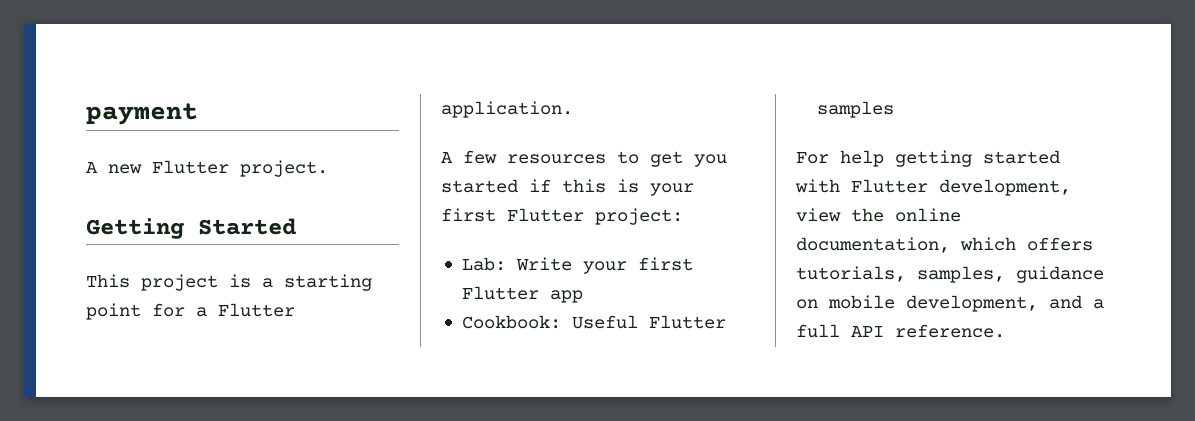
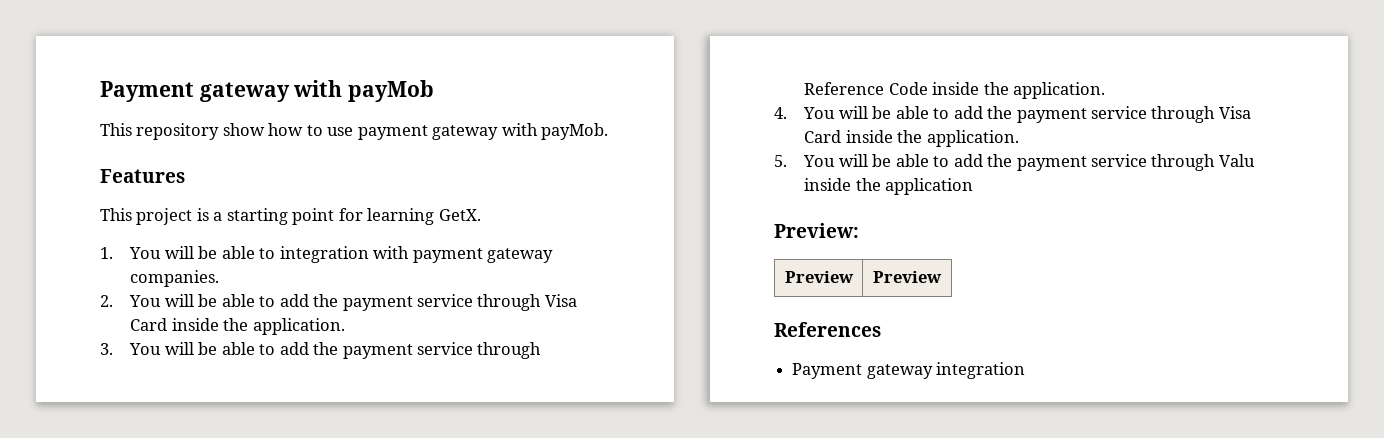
[86,103,198,125] [86,160,328,177] [86,218,296,239] payment // A new Flutter project. // Getting Started -> [100,80,435,102] [100,123,609,140] [100,169,185,183] Payment gateway with payMob // This repository show how to use payment gateway with payMob. // Features
[196,303,295,317] [441,101,573,118] [441,150,727,167] [441,179,694,196] [441,208,683,225] [461,257,693,274] [461,286,583,303] [461,315,726,329] [816,101,894,118] [796,150,1060,167] [795,179,1071,196] [796,208,961,222] [796,237,1093,253] [796,266,1104,283] [796,295,1104,312] [796,324,1005,338] a Flutter application. // A few resources to get you started if this is your first Flutter project: // Lab: Write your first Flutter app // Cookbook: Useful Flutter samples // For help getting started with Flutter development, view the online documentation, which offers tutorials, samples, guidance on mobile development, and a full API reference. -> [367,208,481,225] [100,246,553,263] [130,270,220,287] [100,294,577,311] [130,318,345,335] [100,342,542,359] [804,82,1106,99] [774,106,1251,123] [804,130,1019,147] [774,154,1255,171] [804,178,974,195] [774,223,859,238] [784,271,854,283] [873,271,942,283] [774,322,881,337] [792,362,1026,379] learning GetX. // 1. You will be able to integration with payment gateway companies. // 2. You will be able to add the payment service through Visa Card inside the application. // 3. You will be able to add the payment service through Reference Code inside the application. // 4. You will be able to add the payment service through Visa Card inside the application. // 5. You will be able to add the payment service through Valu inside the application // Preview: // Preview | Preview // References // Payment gateway integration

